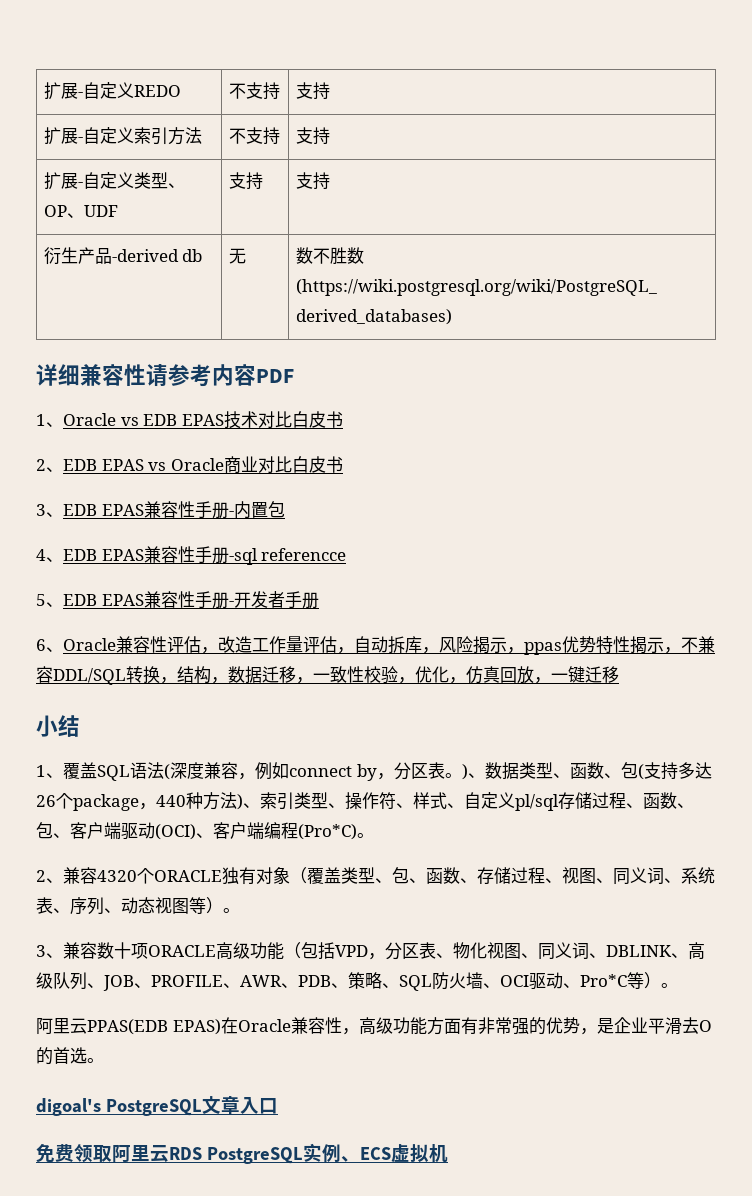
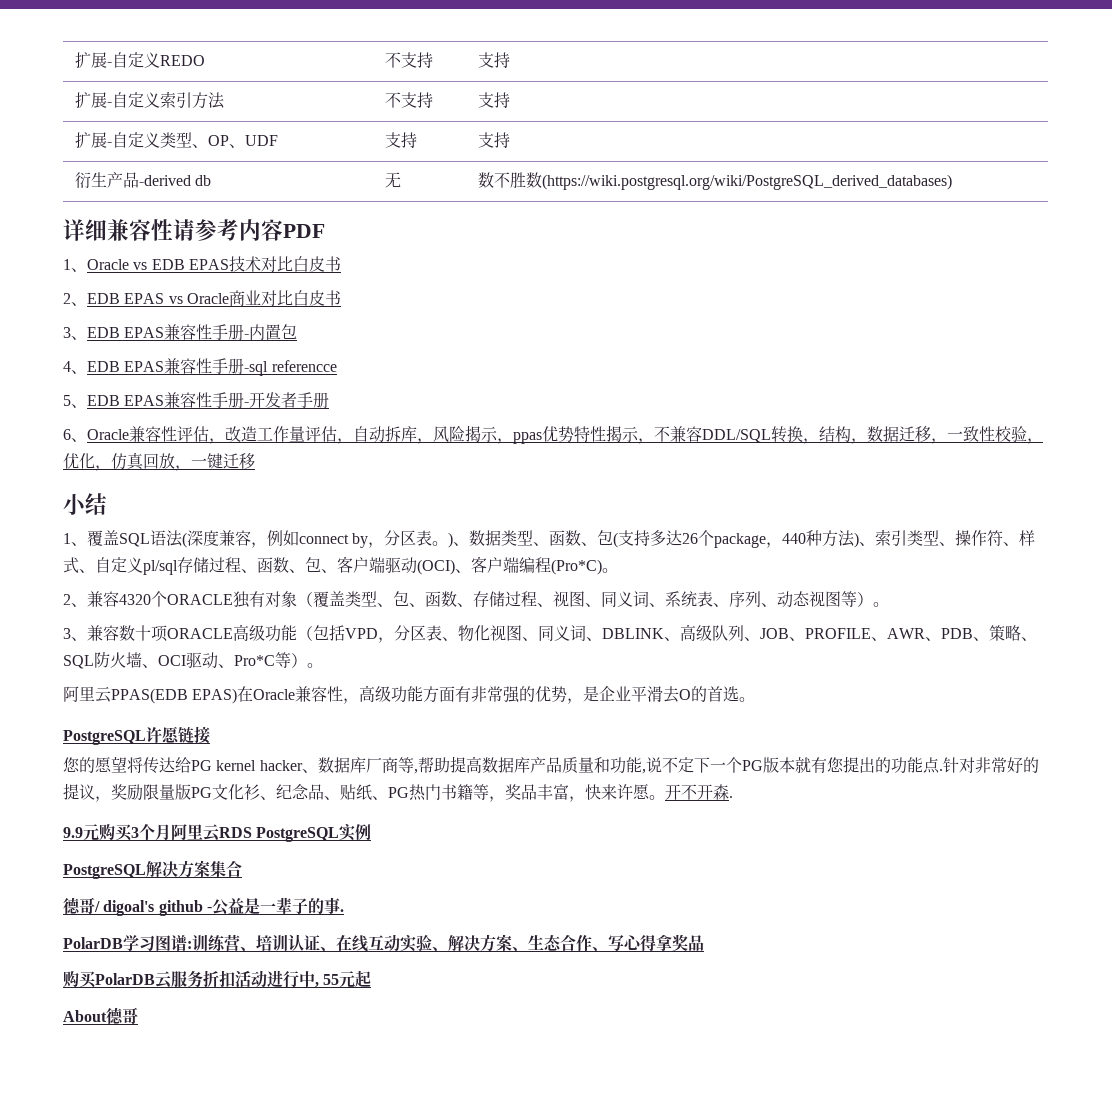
[36,1096,278,1116] [36,1143,112,1163] digoal's PostgreSQL文章入口 // 免费领取 -> [63,726,210,745] [63,756,1039,774] [63,783,733,802] [63,824,171,841] PostgreSQL许愿链接 // 您的愿望将传达给PG kernel hacker、数据库厂商等,帮助提高数据库产品质量和功能,说不定下一个PG版本就有您提出的功能点.针对非常好的提议，奖励限量版PG文化衫、纪念品、贴纸、PG热门书籍等，奖品丰富，快来许愿。开不开森. // 9.9元购买3个月
[340,1144,448,1163] 、ECS虚拟机 -> [63,860,242,879] [63,897,344,916] [63,934,704,952] [63,970,372,989] [63,1007,138,1024] // PostgreSQL解决方案集合 // 德哥/ digoal's github -公益是一辈子的事. // PolarDB学习图谱:训练营、培训认证、在线互动实验、解决方案、生态合作、写心得拿奖品 // 购买PolarDB云服务折扣活动进行中, 55元起 // About德哥

